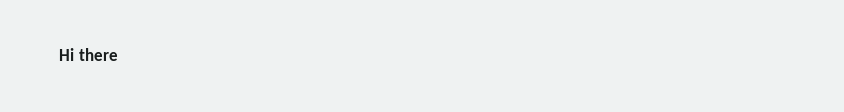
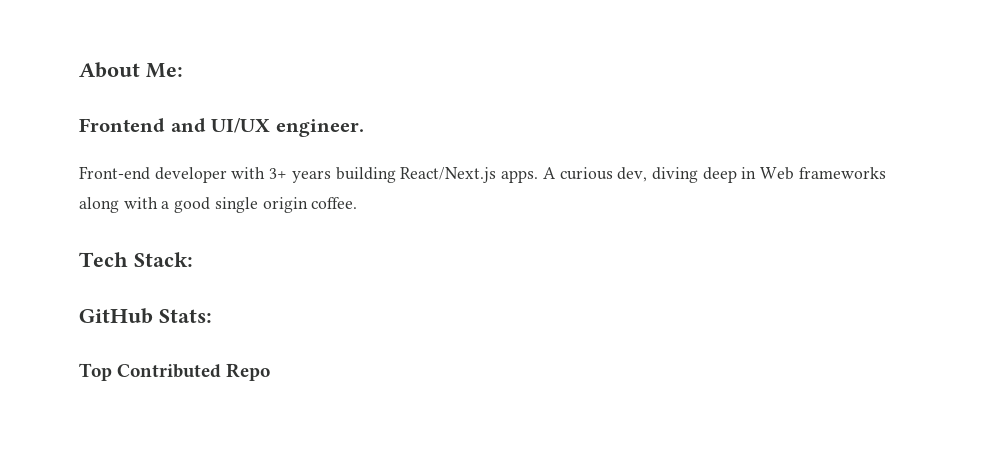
[59,48,118,61] Hi there -> [79,62,183,78] [79,118,364,137] [79,166,886,183] [79,197,358,213] [79,252,193,267] [79,308,212,324] [79,363,271,381] About Me: // Frontend and UI/UX engineer. // Front‑end developer with 3+ years building React/Next.js apps. A curious dev, diving deep in Web frameworks along with a good single origin coffee. // Tech Stack: // GitHub Stats: // Top Contributed Repo

